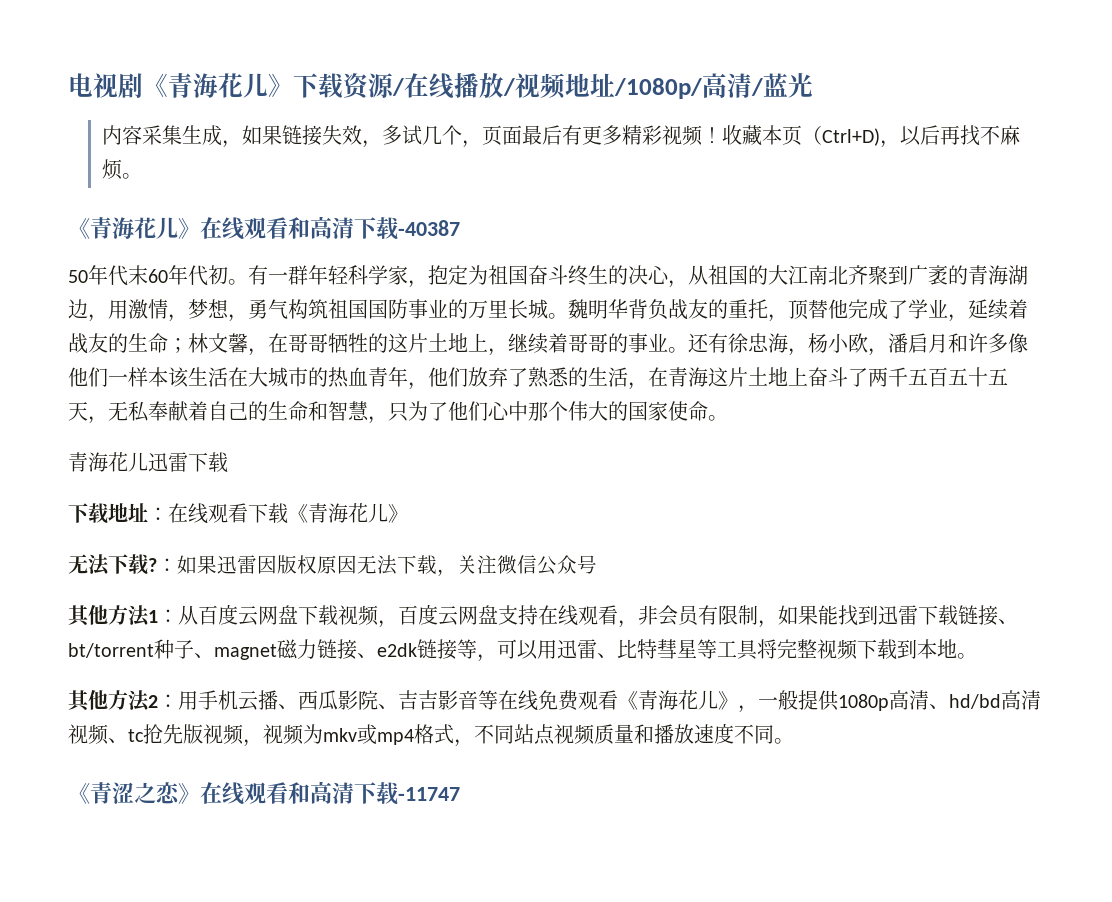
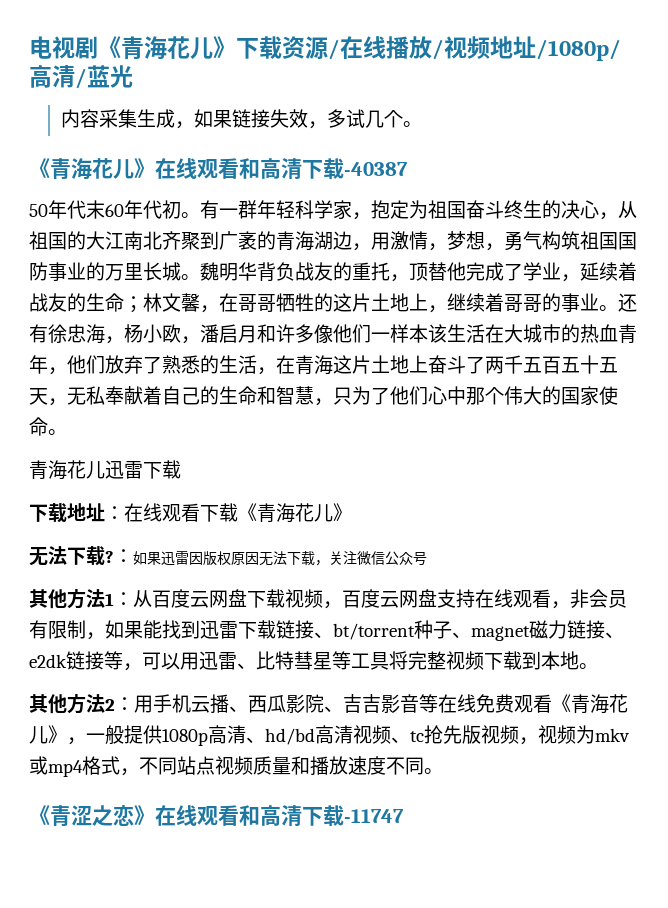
[461,125,1020,148] [101,159,122,180] ，页面最后有更多精彩视频！收藏本页（Ctrl+D)，以后再找不麻烦 -> (403, 119) none

